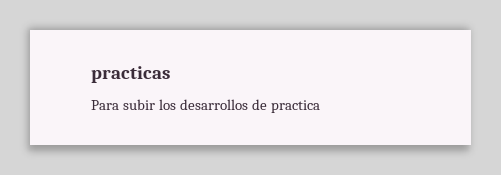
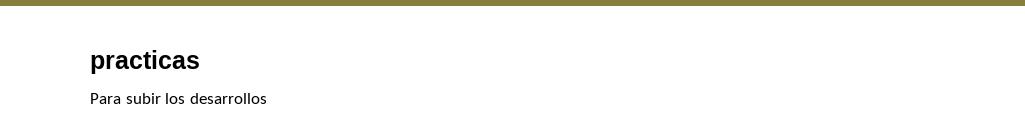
[251,99,320,113] de practica -> (267, 98) none

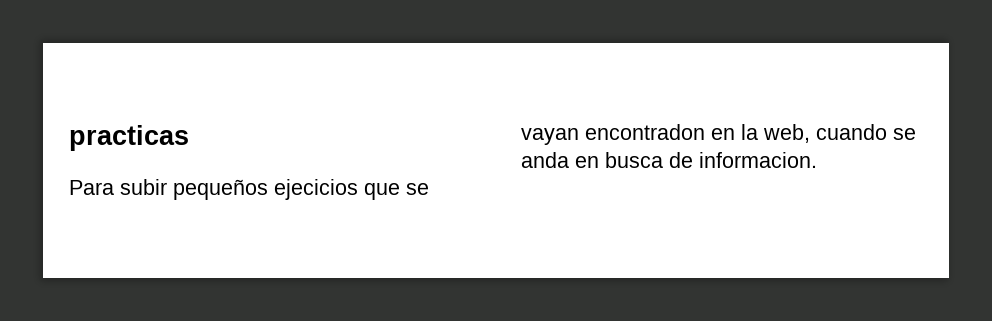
[165,93,267,104] los desarrollos -> [173,179,429,200] [521,124,916,145] [521,152,817,168] pequeños ejecicios que se vayan encontradon en la web, cuando se anda en busca de informacion.

